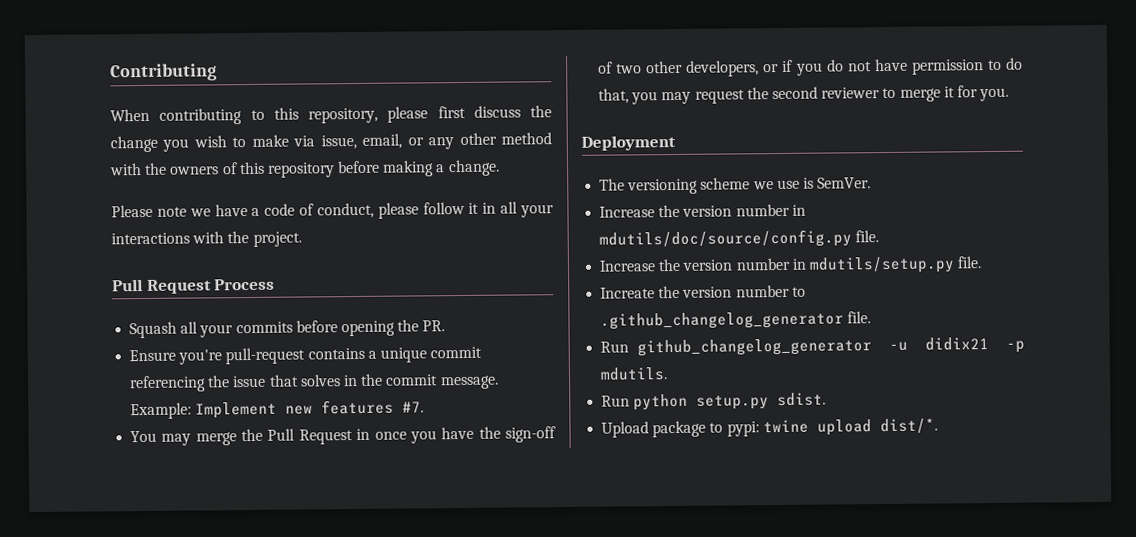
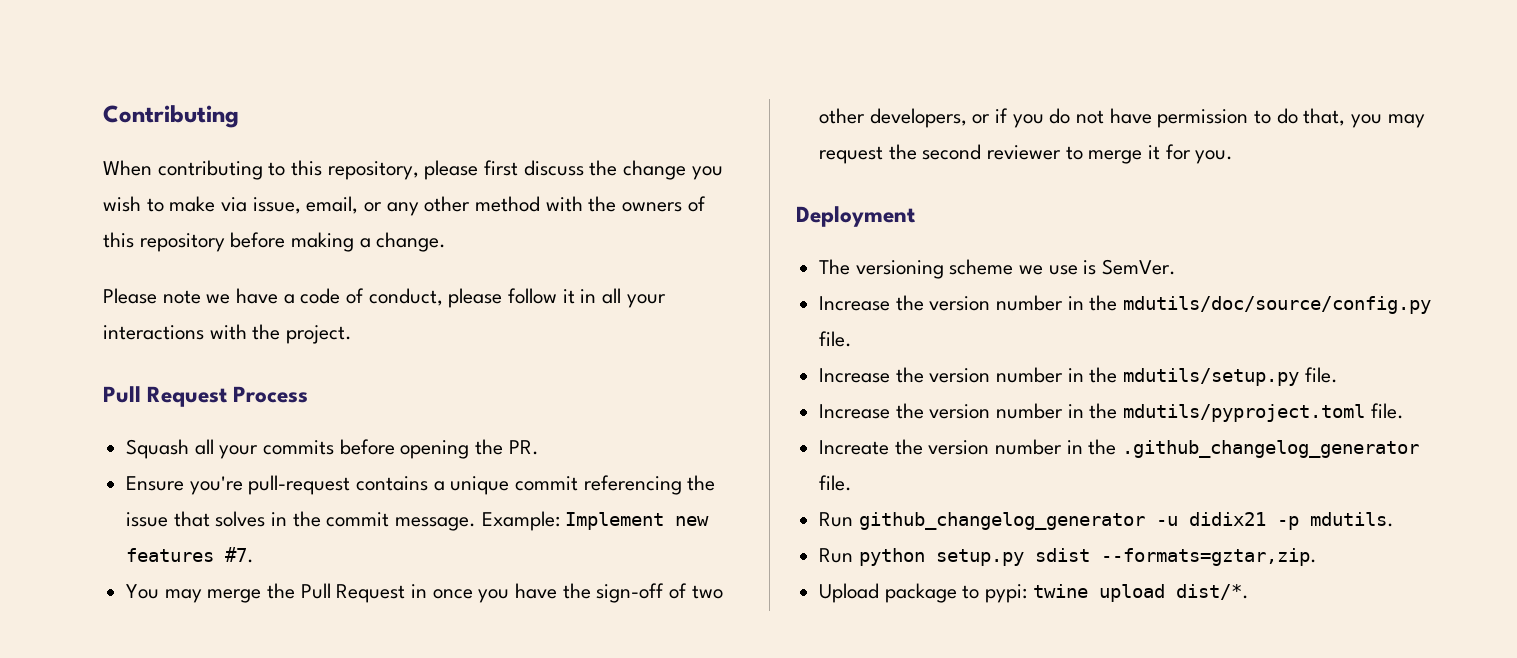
(806, 210) none -> [1089,295,1118,311] the
(807, 264) none -> [1089,367,1118,383] the
(983, 262) none -> [819,403,1404,422] // Increase the version number in the mdutils/pyproject.toml file.
[791,286,806,297] to -> [1066,439,1117,455] in the
[777,392,827,407] sdist. -> [1034,548,1317,566] sdist --formats=gztar,zip.

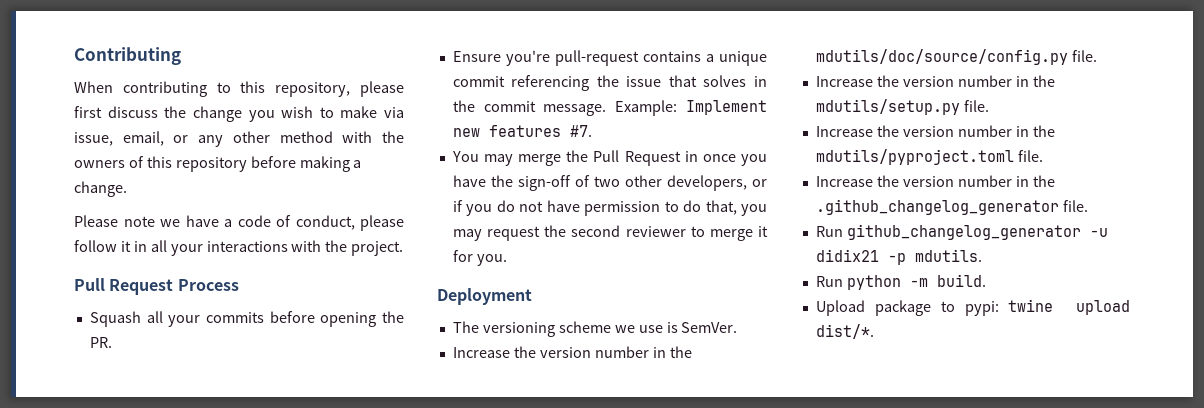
[819,440,890,455] Increate -> [815,176,873,187] Increase
[935,548,1317,566] setup.py sdist --formats=gztar,zip. -> [909,274,986,287] -m build.

